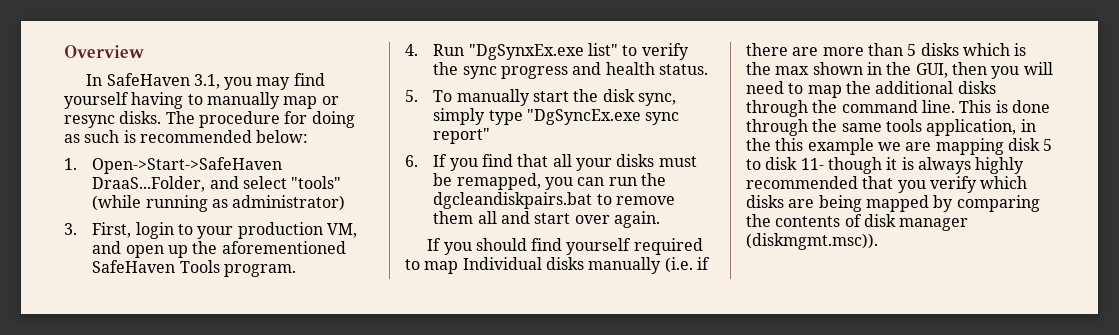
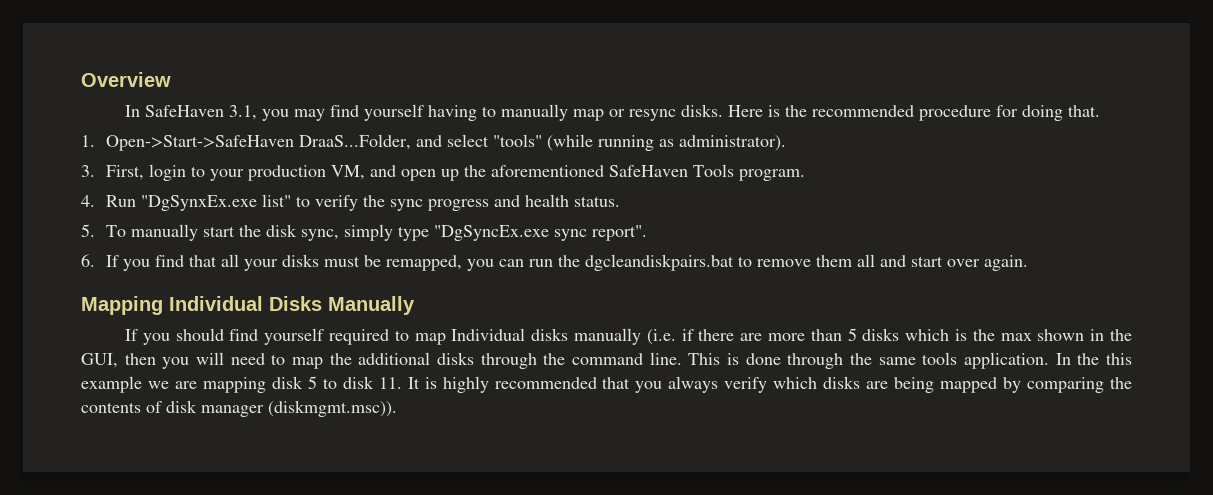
[165,111,355,128] [64,130,309,143] The procedure for doing as such is recommended below: -> [728,105,1101,121] Here is the recommended procedure for doing that.
[232,195,346,211] administrator) -> [678,135,786,151] administrator).
[433,128,491,144] report" -> [591,225,647,241] report".
(660, 219) none -> [81,296,415,315] // Mapping Individual Disks Manually
[926,119,1036,136] application, in -> [963,352,1071,369] application. In
[800,157,971,174] 11- though it is always -> [378,377,437,389] 11. It is
(926, 186) none -> [668,376,719,393] always

